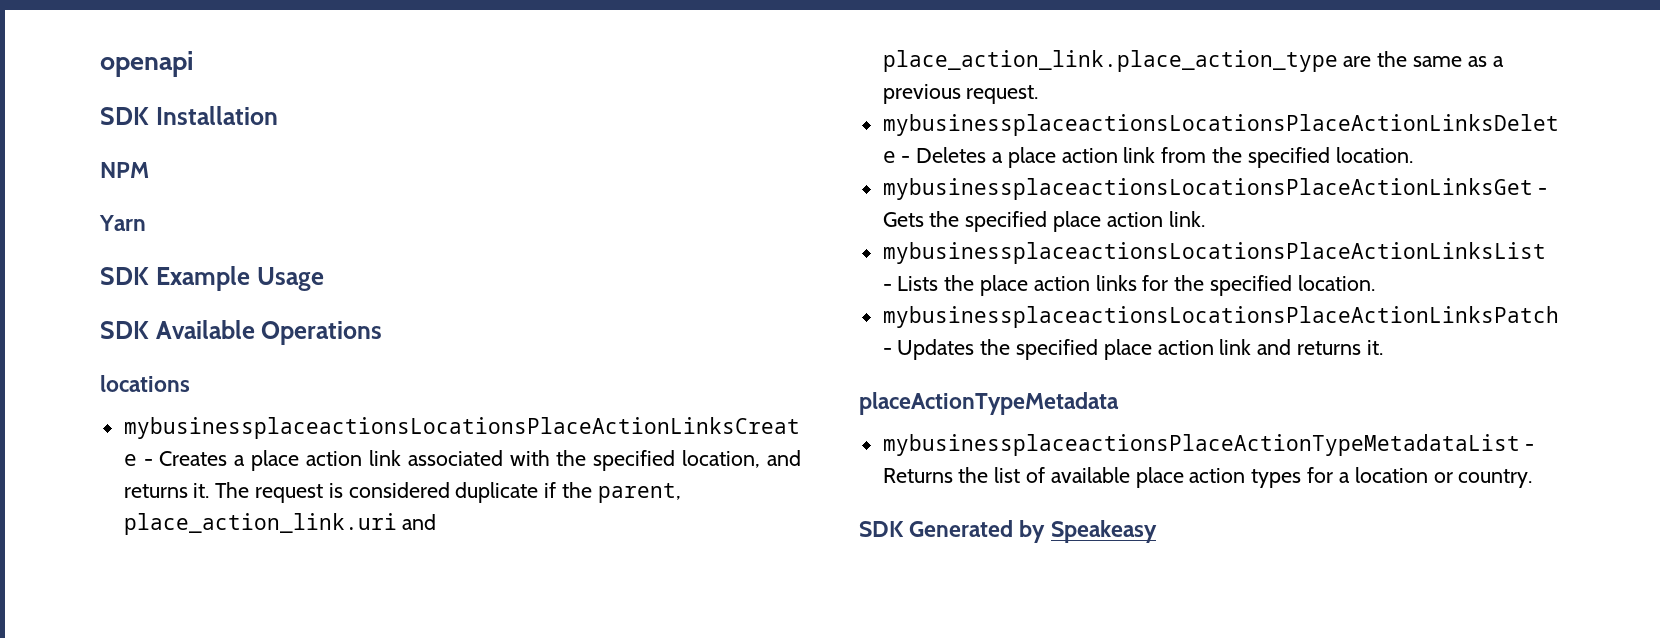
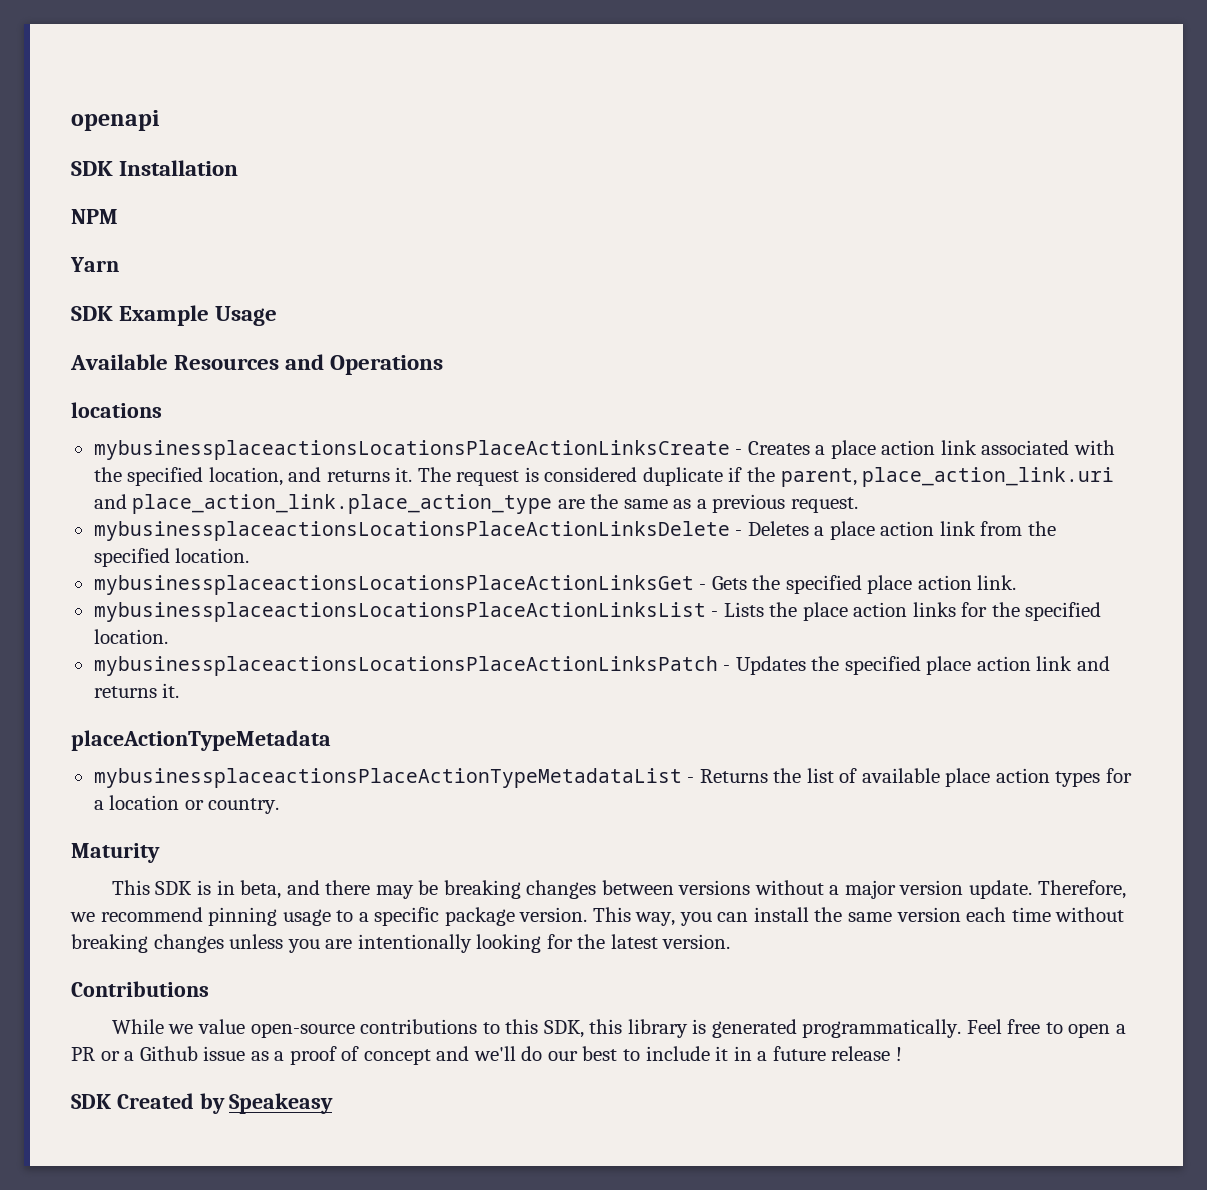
[100,320,255,339] SDK Available -> [70,354,325,370] Available Resources and
[859,520,1014,537] SDK Generated -> [71,843,160,863] [111,880,1126,899] [70,907,1125,926] [71,934,731,953] [71,981,209,997] [111,1019,1127,1038] [71,1046,902,1065] [71,1093,194,1109] Maturity // This SDK is in beta, and there may be breaking changes between versions without a major version update. Therefore, we recommend pinning usage to a specific package version. This way, you can install the same version each time without breaking changes unless you are intentionally looking for the latest version. // Contributions // While we value open-source contributions to this SDK, this library is generated programmatically. Feel free to open a PR or a Github issue as a proof of concept and we'll do our best to include it in a future release ! // SDK Created

